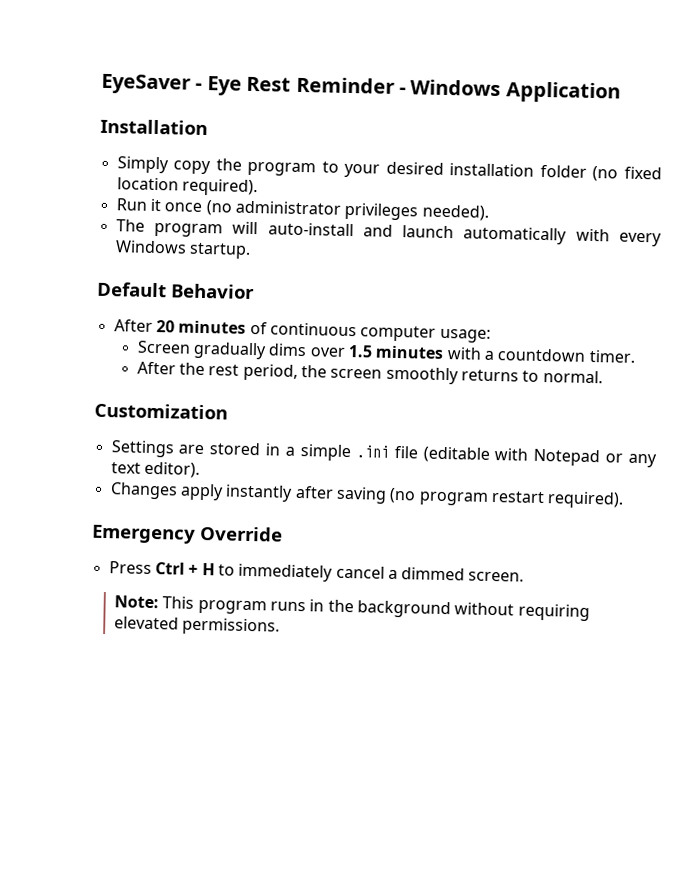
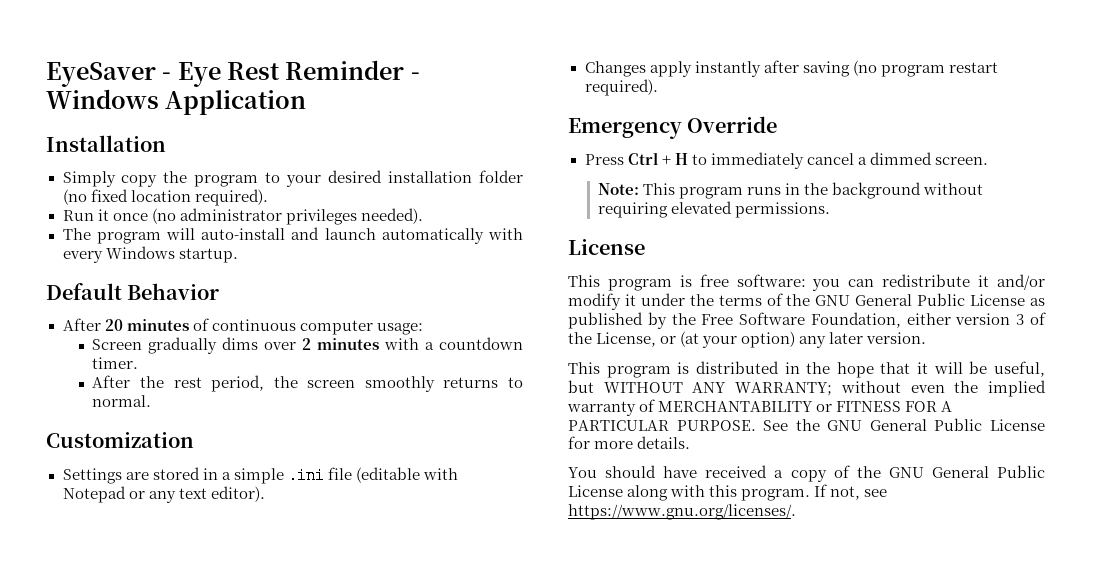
[347,344,373,358] 1.5 -> [302,338,312,350] 2
(281, 626) none -> [568,239,645,255] [568,274,1045,291] [568,293,1045,310] [568,312,1046,329] [568,331,927,348] [568,361,1045,378] [568,380,1046,397] [567,399,953,416] [568,418,1045,431] [568,436,691,449] [568,465,1045,482] [568,484,888,501] [568,504,796,520] // License // This program is free software: you can redistribute it and/or modify it under the terms of the GNU General Public License as published by the Free Software Foundation, either version 3 of the License, or (at your option) any later version. // This program is distributed in the hope that it will be useful, but WITHOUT ANY WARRANTY; without even the implied warranty of MERCHANTABILITY or FITNESS FOR A PARTICULAR PURPOSE. See the GNU General Public License for more details. // You should have received a copy of the GNU General Public License along with this program. If not, see https://www.gnu.org/licenses/.

